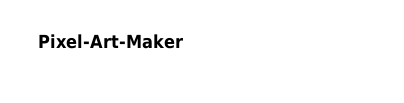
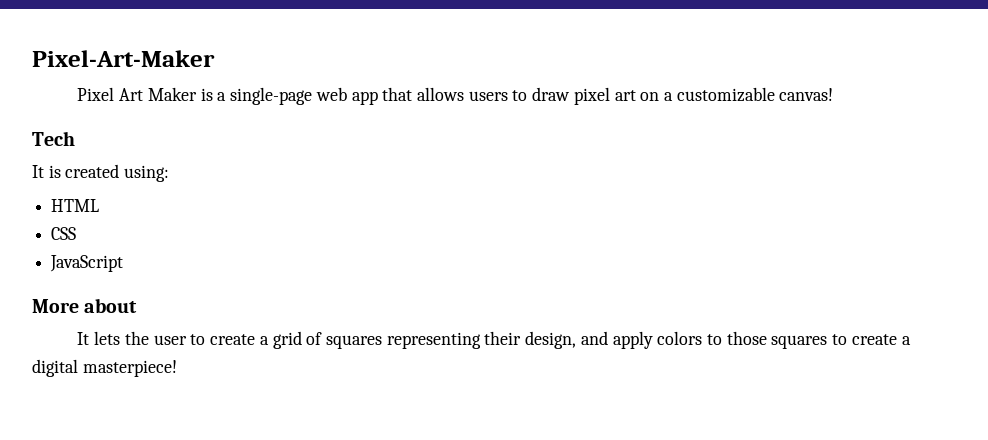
(183, 41) none -> [77,87,834,105] [32,131,75,146] [32,164,170,182] [51,199,100,212] [51,227,77,240] [50,255,124,272] [32,298,138,313] [77,331,911,349] [32,359,177,377] // Pixel Art Maker is a single-page web app that allows users to draw pixel art on a customizable canvas! // Tech // It is created using: // HTML // CSS // JavaScript // More about // It lets the user to create a grid of squares representing their design, and apply colors to those squares to create a digital masterpiece!

